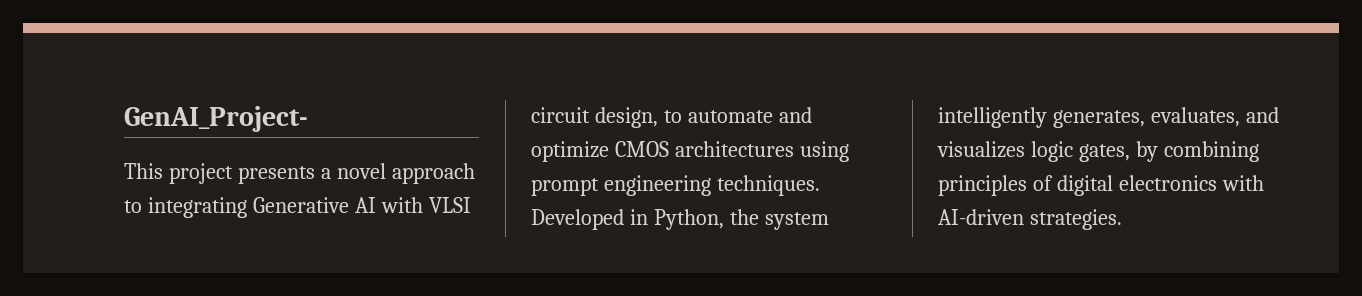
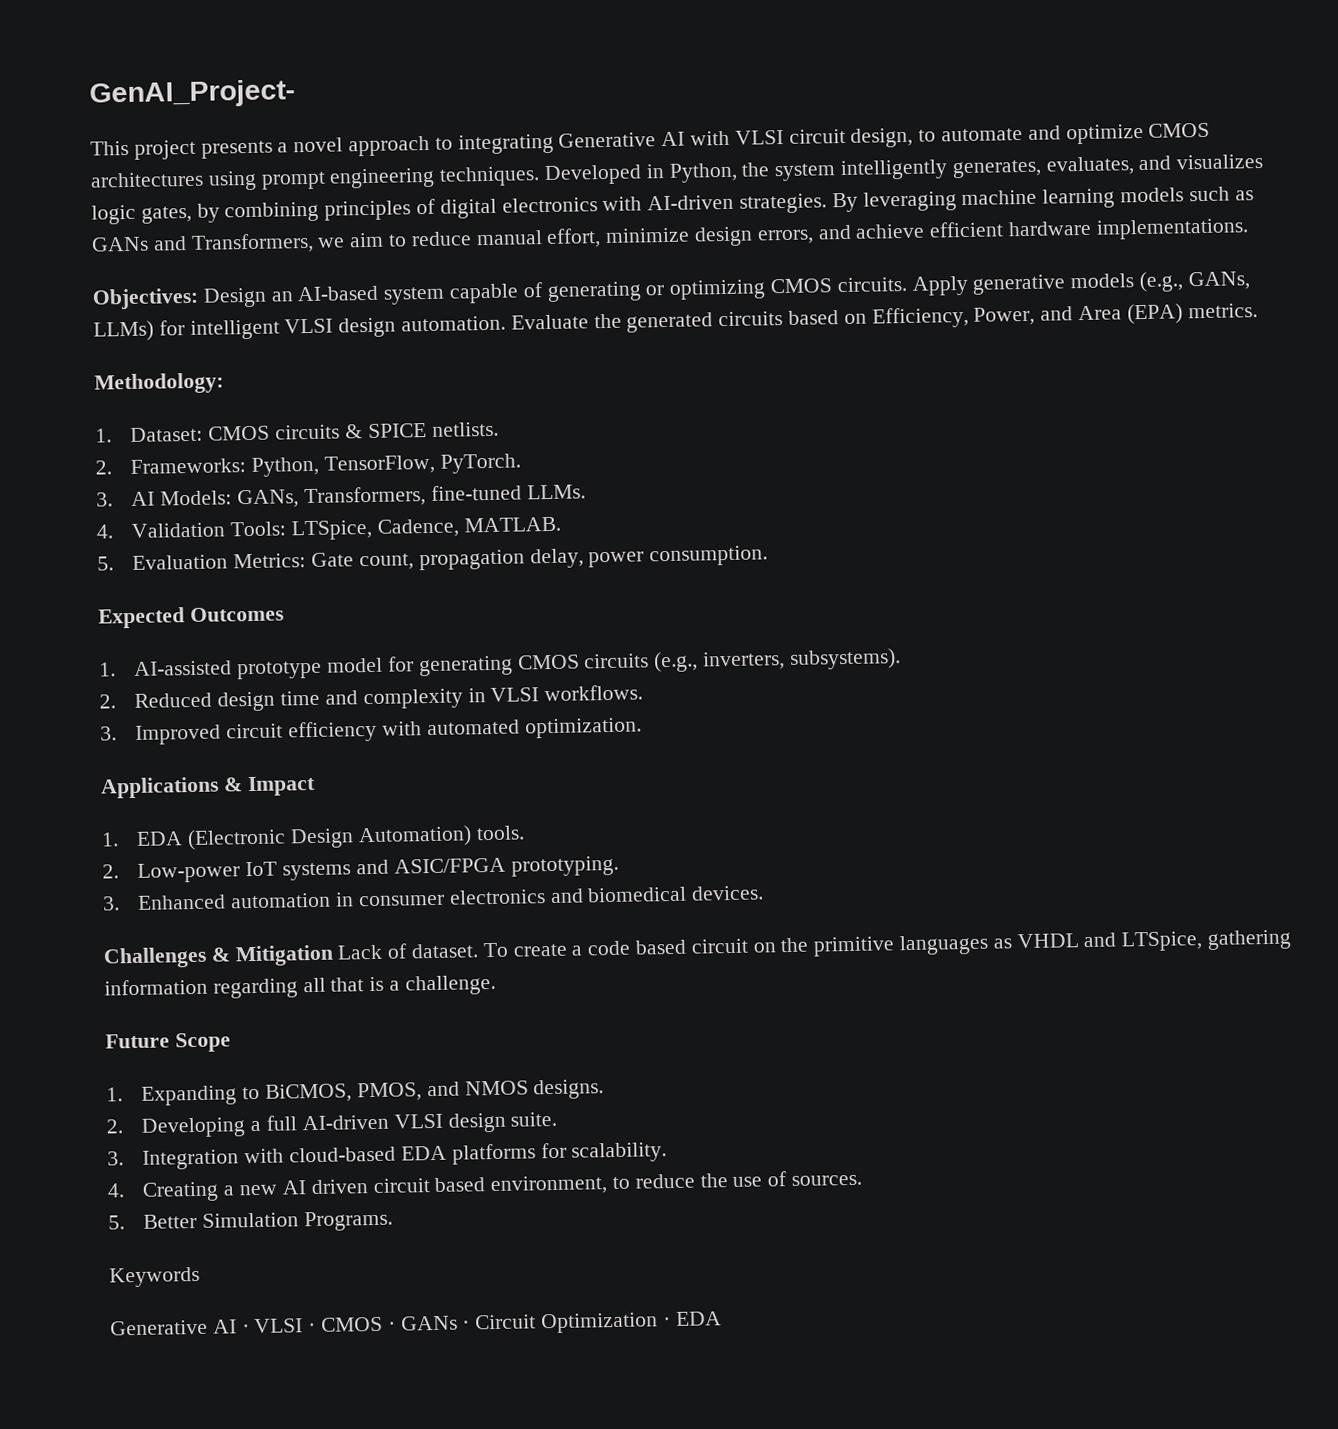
(1122, 219) none -> [831,186,1254,213] [91,218,1249,254] [92,271,1250,310] [93,303,1258,342] [94,372,224,395] [95,421,499,443] [95,453,521,477] [96,484,586,509] [96,516,561,541] [97,545,769,571] [98,606,284,629] [99,648,901,680] [99,684,644,712] [100,717,642,745] [100,775,316,799] [101,825,525,851] [102,855,619,883] [102,885,765,911] [103,929,1293,969] [104,974,496,999] [105,1032,231,1053] [106,1079,605,1106] [106,1111,558,1138] [107,1142,668,1170] [107,1171,862,1202] [108,1210,394,1232] [109,1266,200,1288] [110,1311,722,1336] By leveraging machine learning models such as GANs and Transformers, we aim to reduce manual effort, minimize design errors, and achieve efficient hardware implementations. // Objectives: Design an AI-based system capable of generating or optimizing CMOS circuits. Apply generative models (e.g., GANs, LLMs) for intelligent VLSI design automation. Evaluate the generated circuits based on Efficiency, Power, and Area (EPA) metrics. // Methodology: // 1. Dataset: CMOS circuits & SPICE netlists. // 2. Frameworks: Python, TensorFlow, PyTorch. // 3. AI Models: GANs, Transformers, fine-tuned LLMs. // 4. Validation Tools: LTSpice, Cadence, MATLAB. // 5. Evaluation Metrics: Gate count, propagation delay, power consumption. // Expected Outcomes // 1. AI-assisted prototype model for generating CMOS circuits (e.g., inverters, subsystems). // 2. Reduced design time and complexity in VLSI workflows. // 3. Improved circuit efficiency with automated optimization. // Applications & Impact // 1. EDA (Electronic Design Automation) tools. // 2. Low-power IoT systems and ASIC/FPGA prototyping. // 3. Enhanced automation in consumer electronics and biomedical devices. // Challenges & Mitigation Lack of dataset. To create a code based circuit on the primitive languages as VHDL and LTSpice, gathering information regarding all that is a challenge. // Future Scope // 1. Expanding to BiCMOS, PMOS, and NMOS designs. // 2. Developing a full AI-driven VLSI design suite. // 3. Integration with cloud-based EDA platforms for scalability. // 4. Creating a new AI driven circuit based environment, to reduce the use of sources. // 5. Better Simulation Programs. // Keywords // Generative AI · VLSI · CMOS · GANs · Circuit Optimization · EDA

